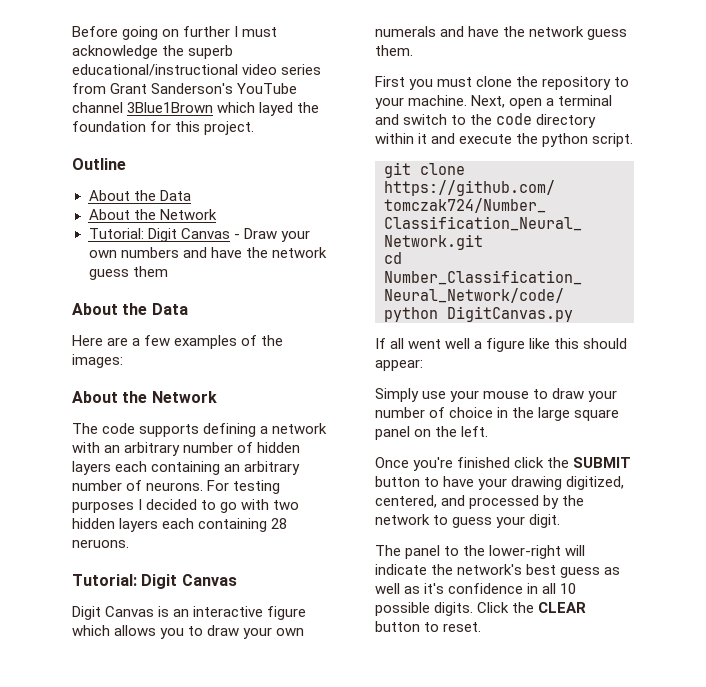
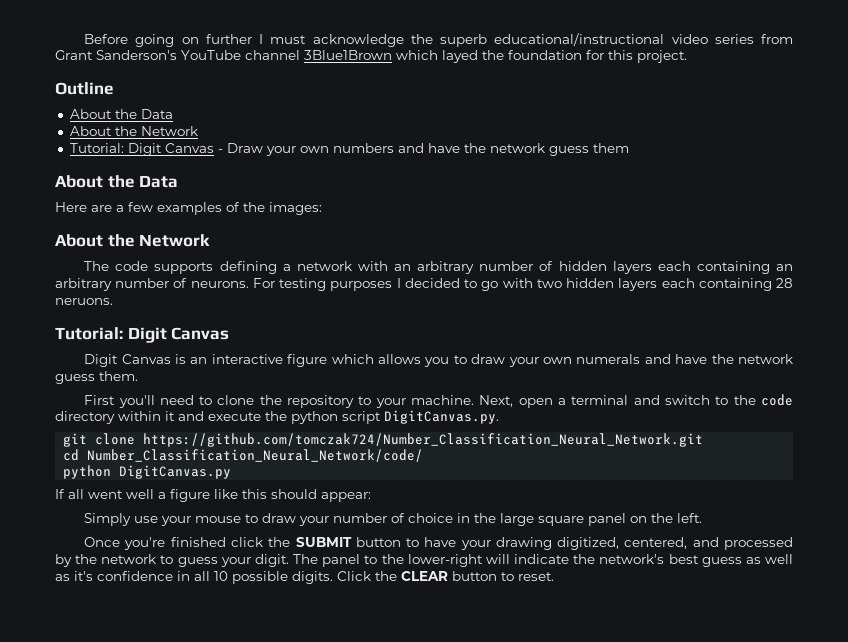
[409,77,473,90] you must -> [118,395,213,408] you'll need to
[592,133,634,147] script. -> [342,410,499,424] script DigitCanvas.py.
(561, 521) // -> (289, 560) none

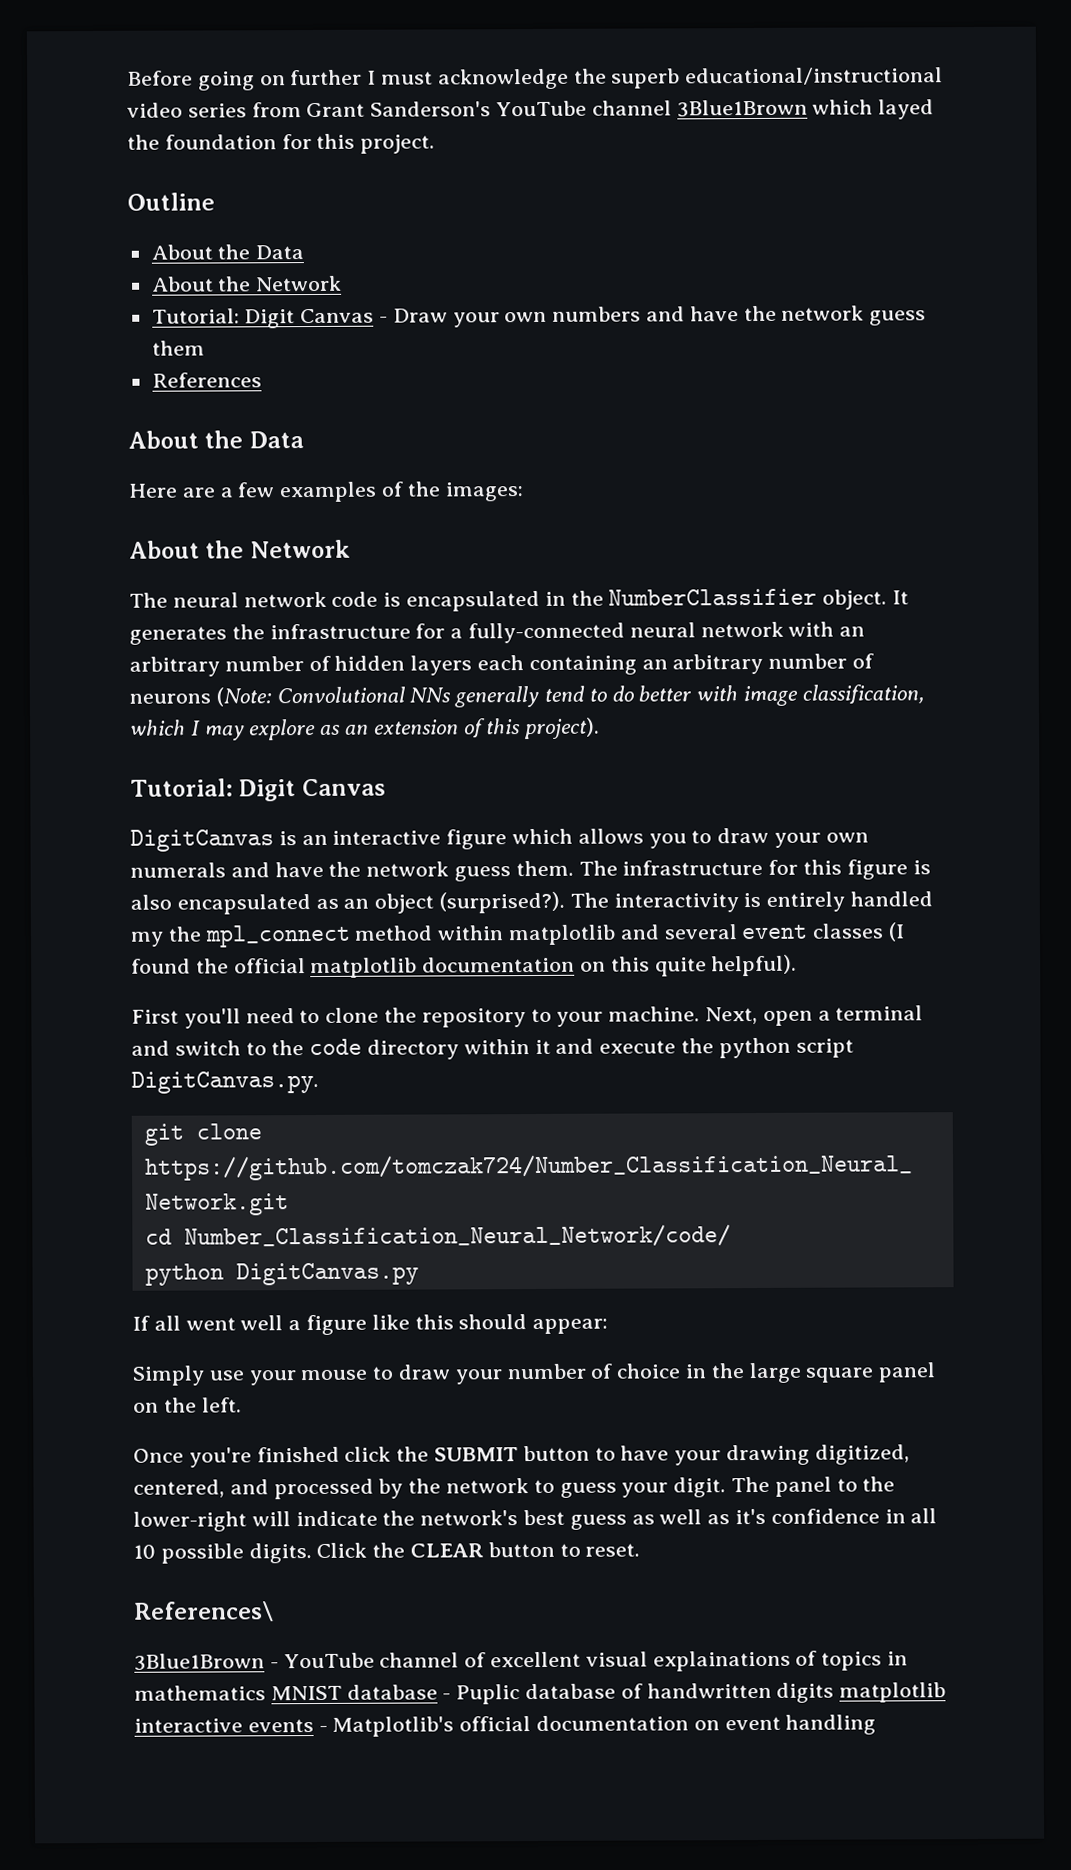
(629, 148) none -> [151,372,262,388] // References
[115,261,291,274] code supports defining a -> [172,588,910,612] [129,622,696,645] neural network code is encapsulated in the NumberClassifier object. It generates the infrastructure for a fully-connected neural
[190,278,794,291] [55,298,113,305] neurons. For testing purposes I decided to go with two hidden layers each containing 28 neruons. -> [129,684,924,708] [130,717,601,741] neurons (Note: Convolutional NNs generally tend to do better with image classification, which I may explore as an extension of this project).
[84,354,171,367] Digit Canvas -> [130,829,274,852] DigitCanvas
(138, 376) none -> [578,859,931,880] [130,891,934,915] [130,922,906,948] [131,954,798,979] The infrastructure for this figure is also encapsulated as an object (surprised?). The interactivity is entirely handled my the mpl_connect method within matplotlib and several event classes (I found the official matplotlib documentation on this quite helpful).
(554, 576) none -> [134,1601,274,1622] [134,1650,909,1672] [134,1682,947,1705] [134,1714,877,1737] // References\ // 3Blue1Brown - YouTube channel of excellent visual explainations of topics in mathematics MNIST database - Puplic database of handwritten digits matplotlib interactive events - Matplotlib's official documentation on event handling

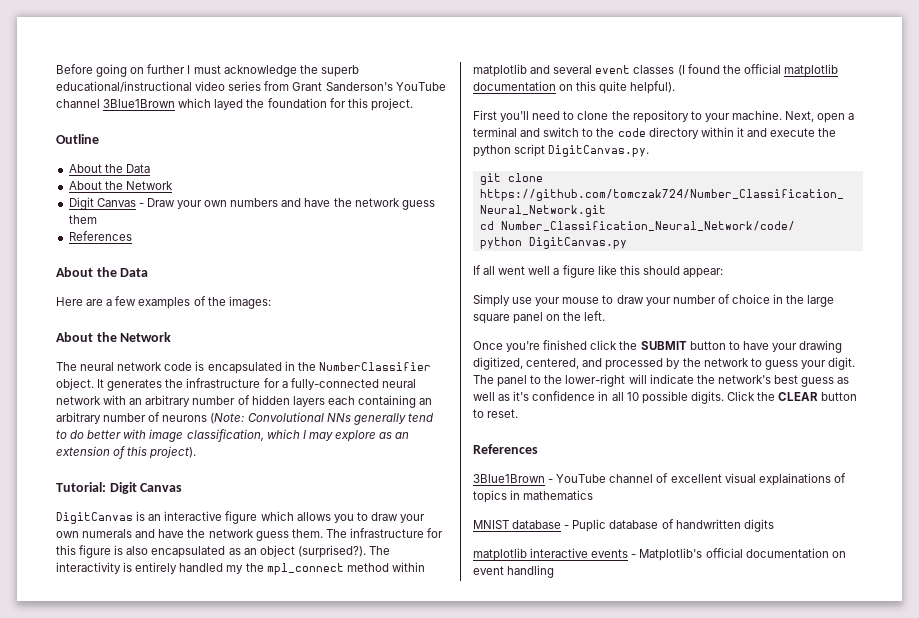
[151,308,240,324] Tutorial: -> (173, 185) none
[134,1601,274,1622] References\ -> [473,444,538,454] References
(266, 1693) none -> (594, 495) //
(835, 1692) none -> (774, 525) //

